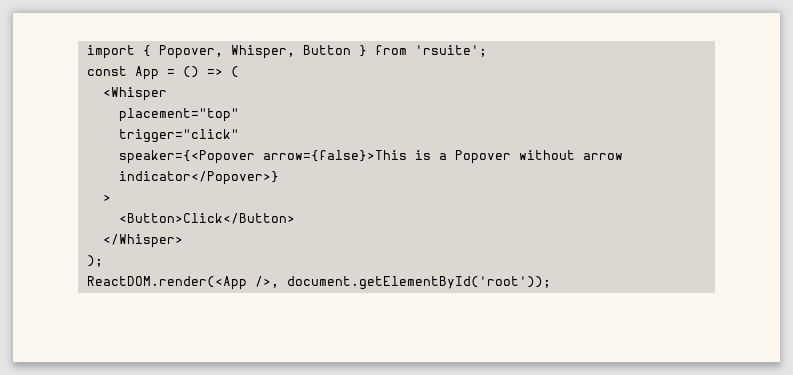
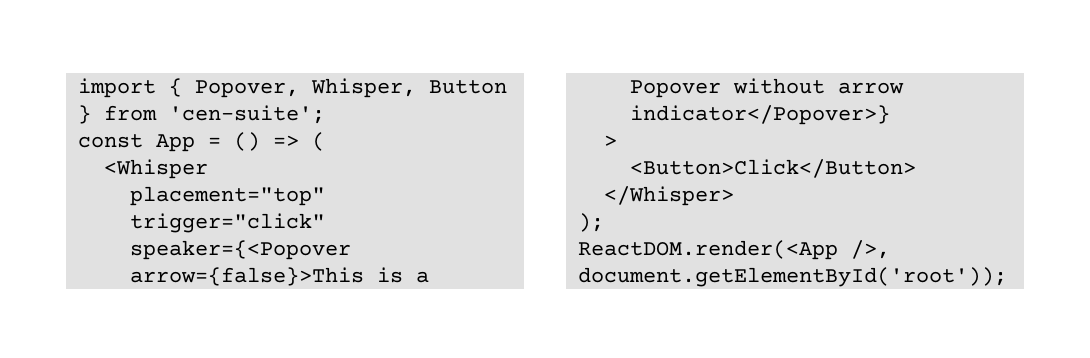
[414,45,487,57] 'rsuite'; -> [168,105,325,124] 'cen-suite';

